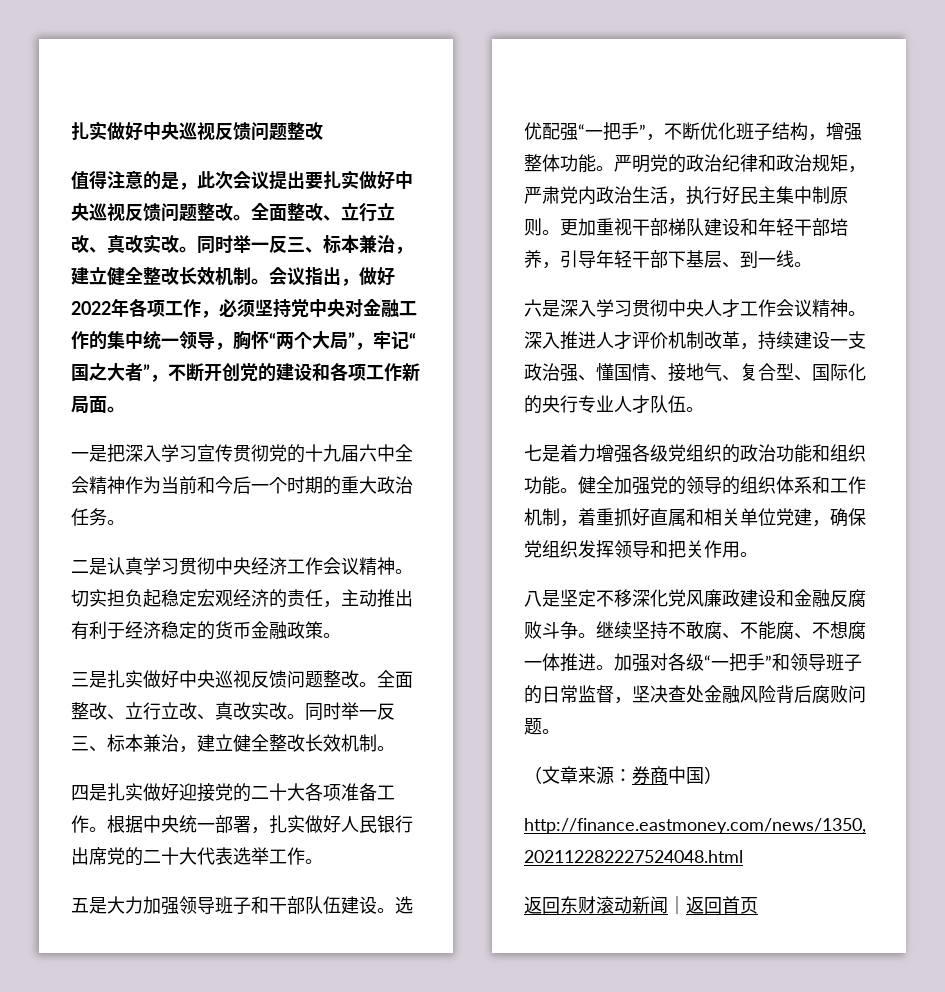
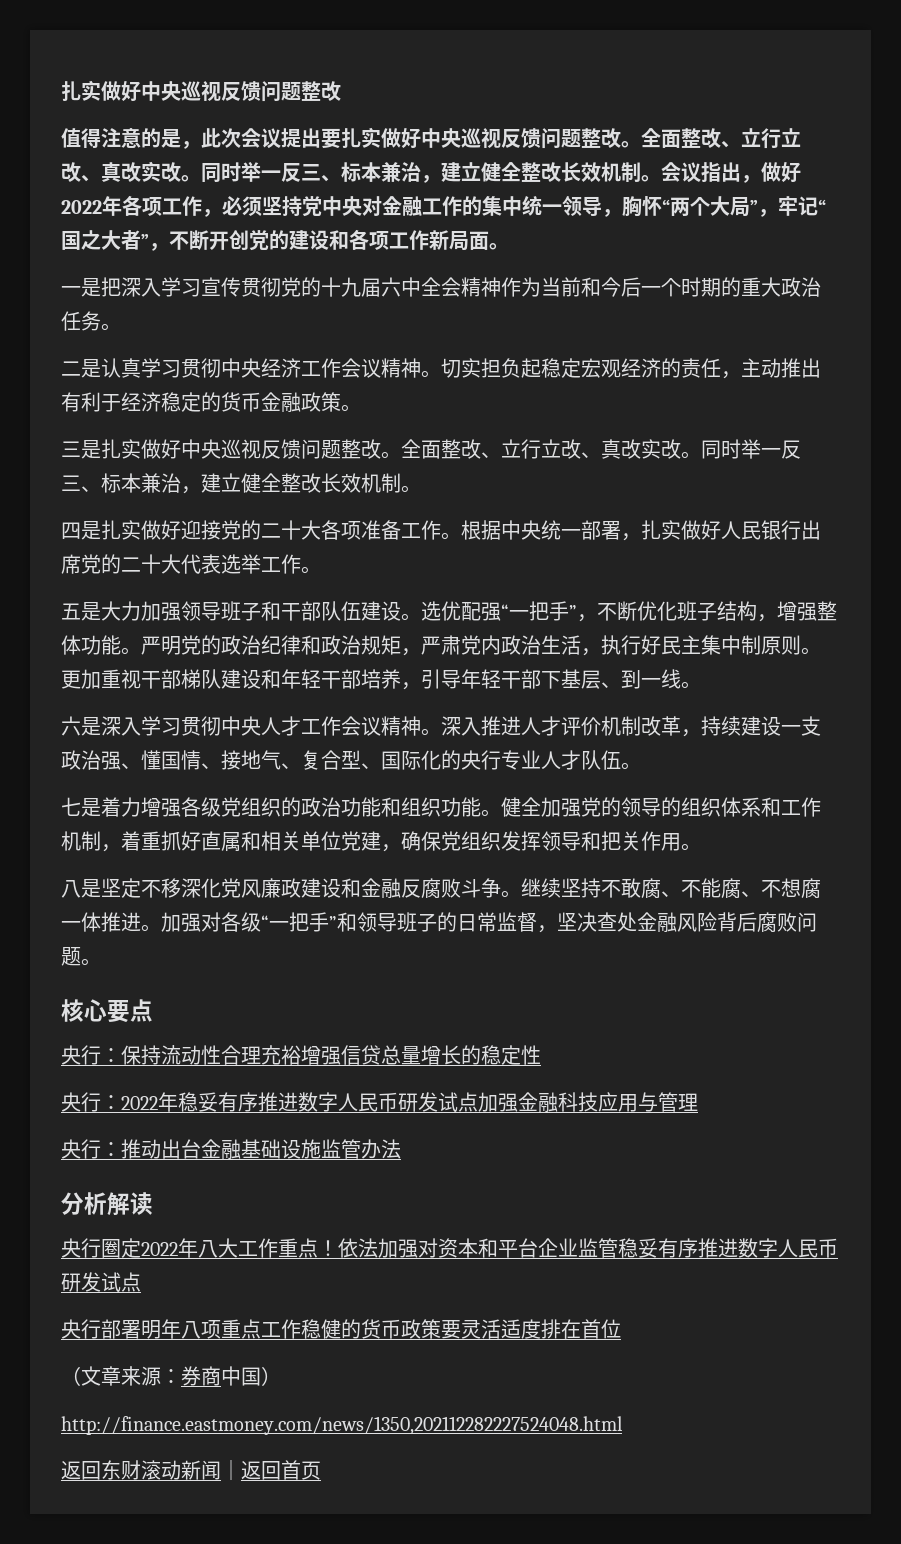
(560, 731) none -> [61,999,153,1023] [61,1045,541,1065] [61,1092,698,1112] [61,1139,401,1159] [61,1192,153,1216] [61,1238,838,1258] [61,1272,141,1292] [61,1319,621,1339] // 核心要点 // 央行：保持流动性合理充裕增强信贷总量增长的稳定性 // 央行：2022年稳妥有序推进数字人民币研发试点加强金融科技应用与管理 // 央行：推动出台金融基础设施监管办法 // 分析解读 // 央行圈定2022年八大工作重点！依法加强对资本和平台企业监管稳妥有序推进数字人民币研发试点 // 央行部署明年八项重点工作稳健的货币政策要灵活适度排在首位

